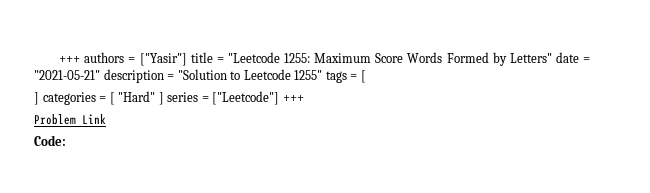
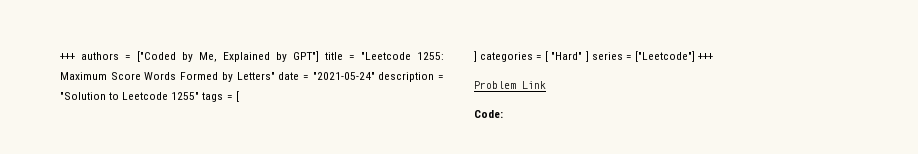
[139,53,187,66] ["Yasir"] -> [137,51,319,62] ["Coded by Me, Explained by GPT"]
[34,70,100,80] "2021-05-21" -> [312,72,375,80] "2021-05-24"

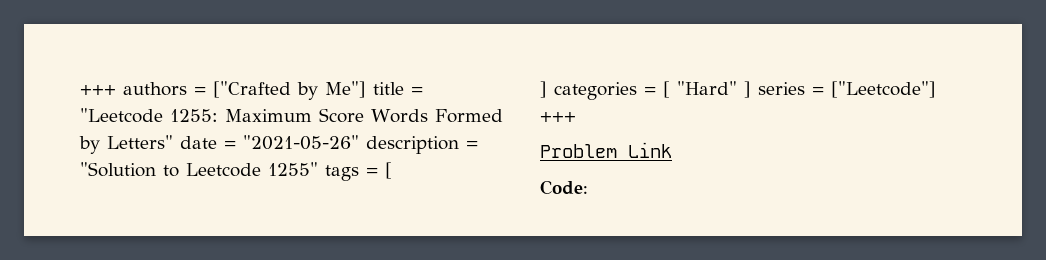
[137,51,319,62] ["Coded by Me, Explained by GPT"] -> [213,81,366,100] ["Crafted by Me"]
[312,72,375,80] "2021-05-24" -> [243,135,359,150] "2021-05-26"

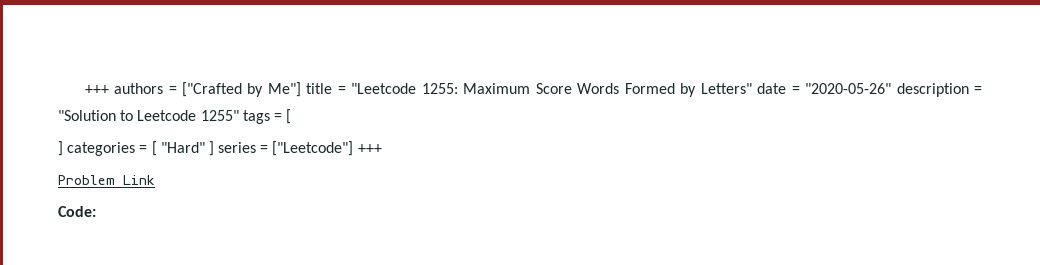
[243,135,359,150] "2021-05-26" -> [805,83,892,94] "2020-05-26"

